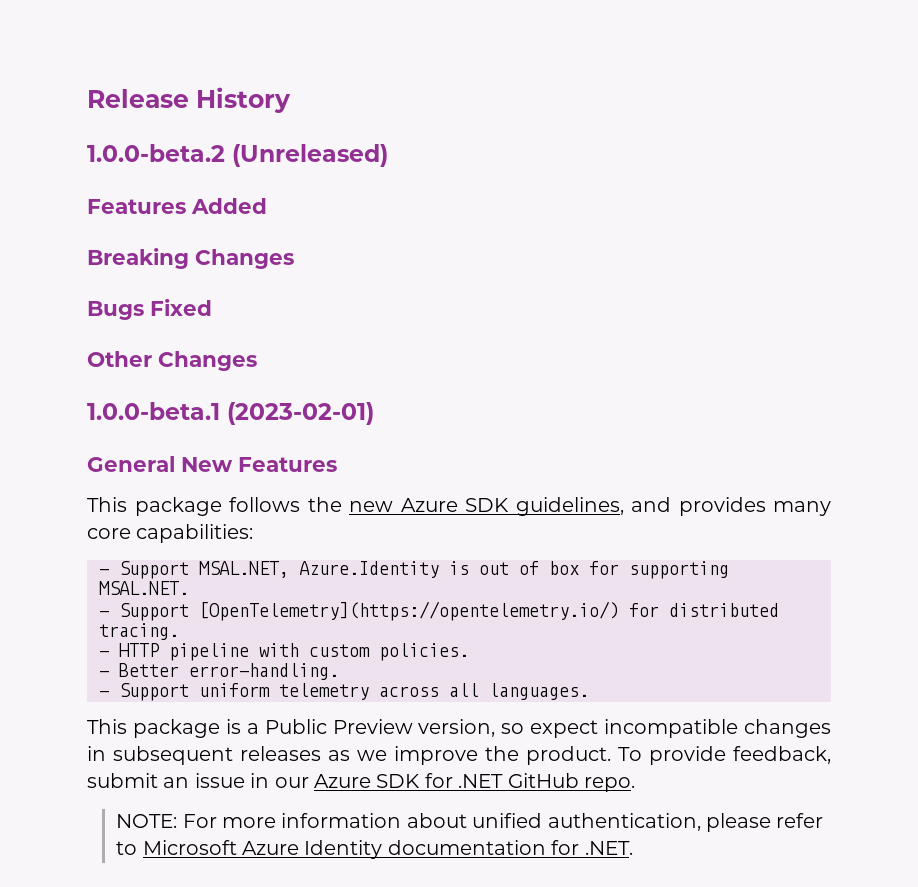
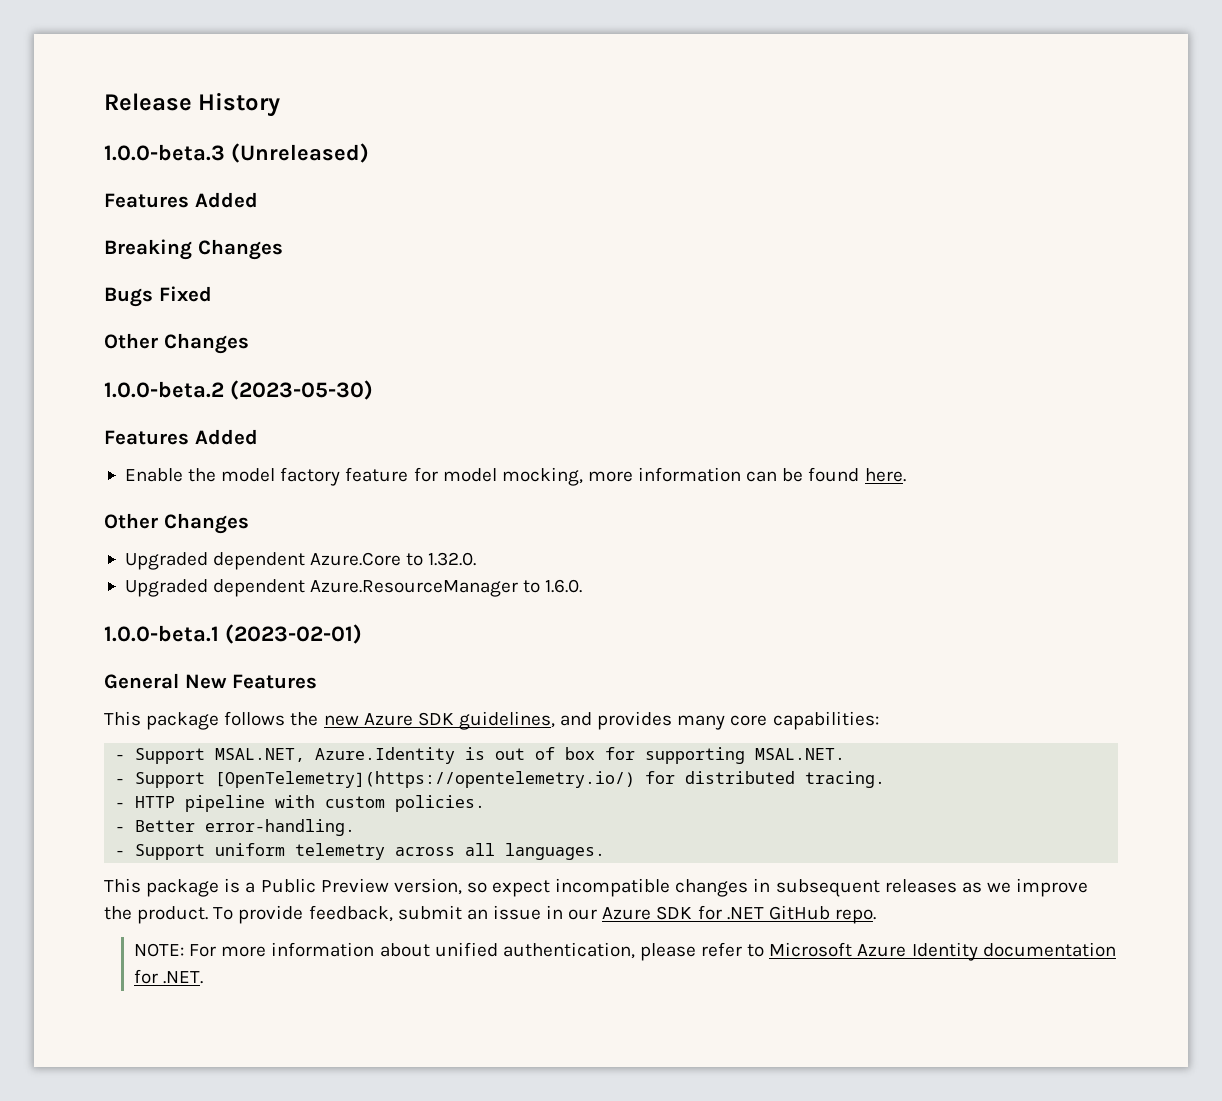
[87,144,225,162] 1.0.0-beta.2 -> [104,144,225,161] 1.0.0-beta.3
(257, 361) none -> [104,380,373,400] [104,429,258,445] [124,467,906,486] [104,513,249,534] [124,552,477,570] [124,579,583,597] // 1.0.0-beta.2 (2023-05-30) // Features Added // Enable the model factory feature for model mocking, more information can be found here. // Other Changes // Upgraded dependent Azure.Core to 1.32.0. // Upgraded dependent Azure.ResourceManager to 1.6.0.

